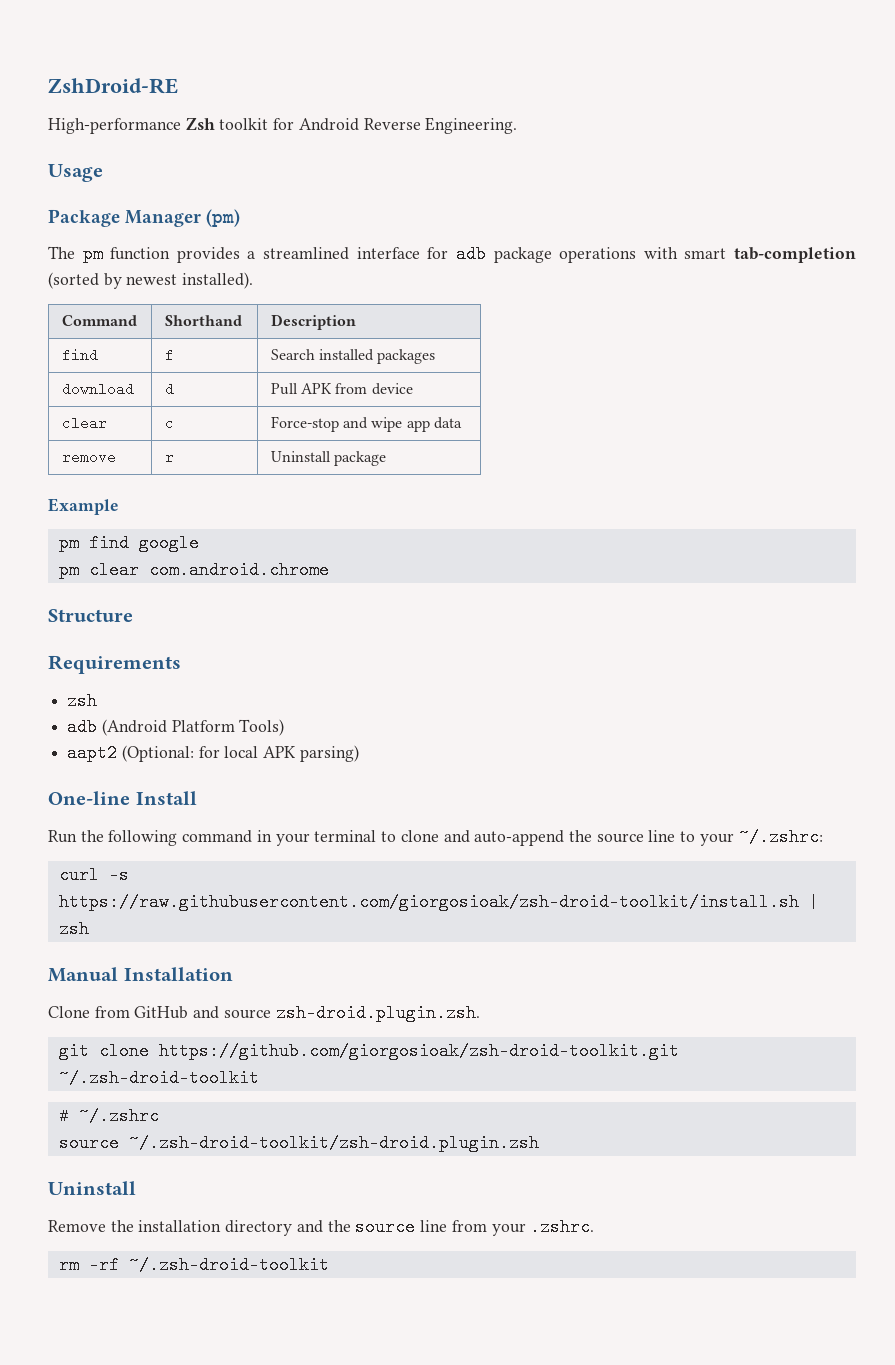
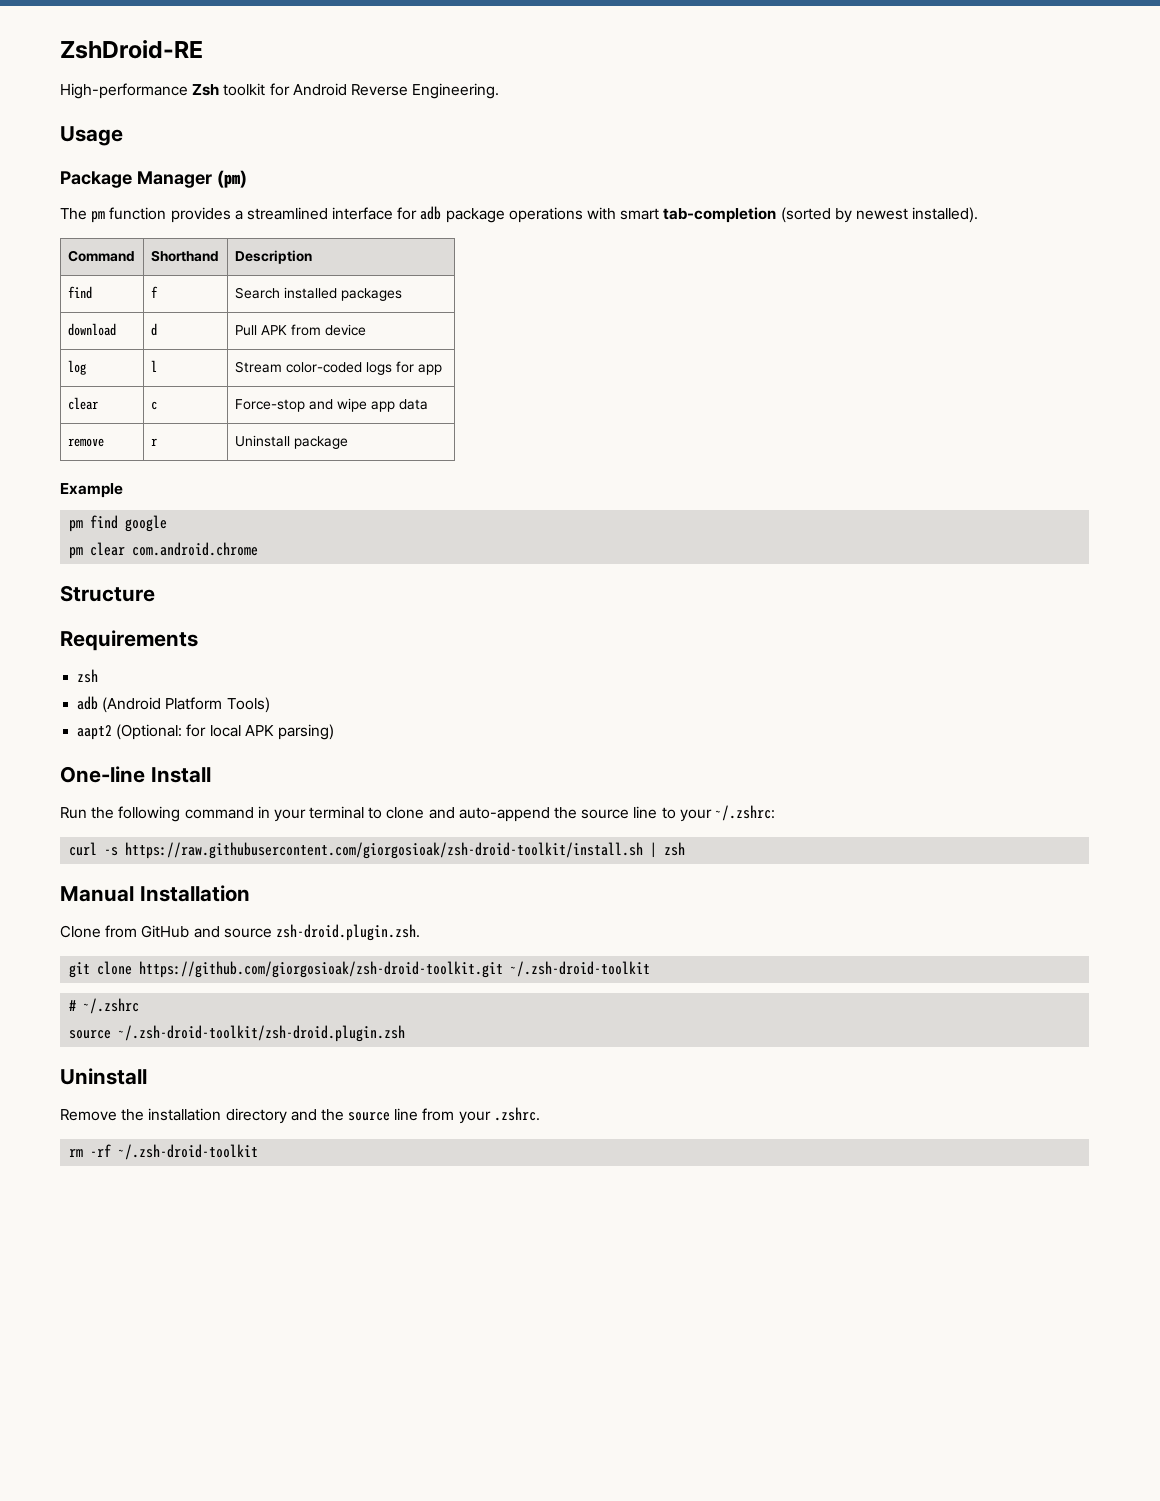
(413, 389) none -> [67,360,86,375] [150,360,157,372] [234,361,442,375] // log | l | Stream color-coded logs for app

